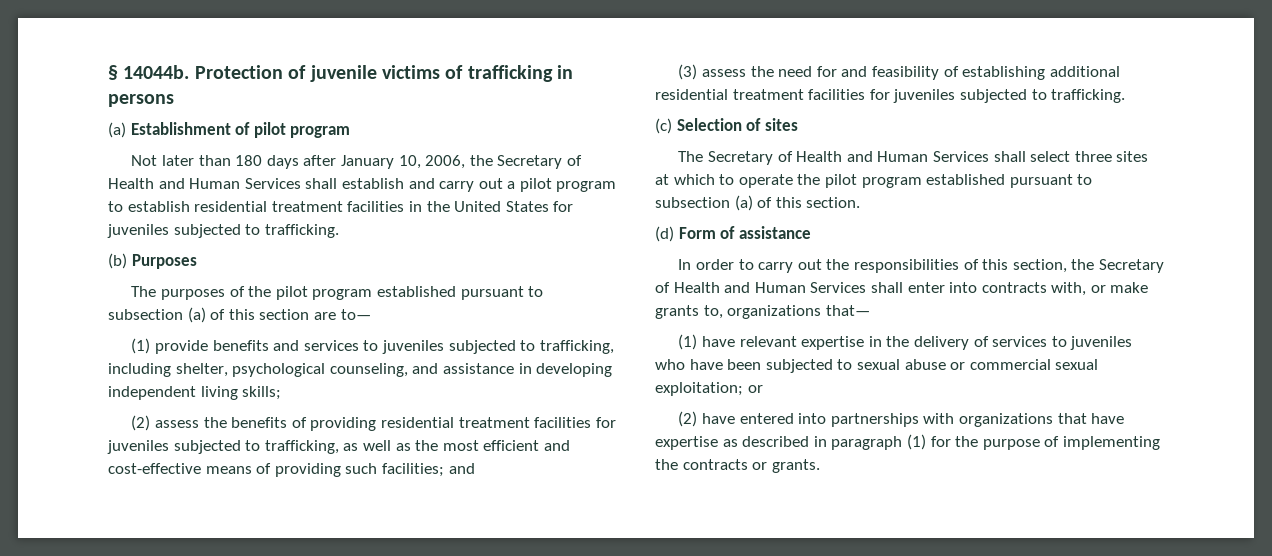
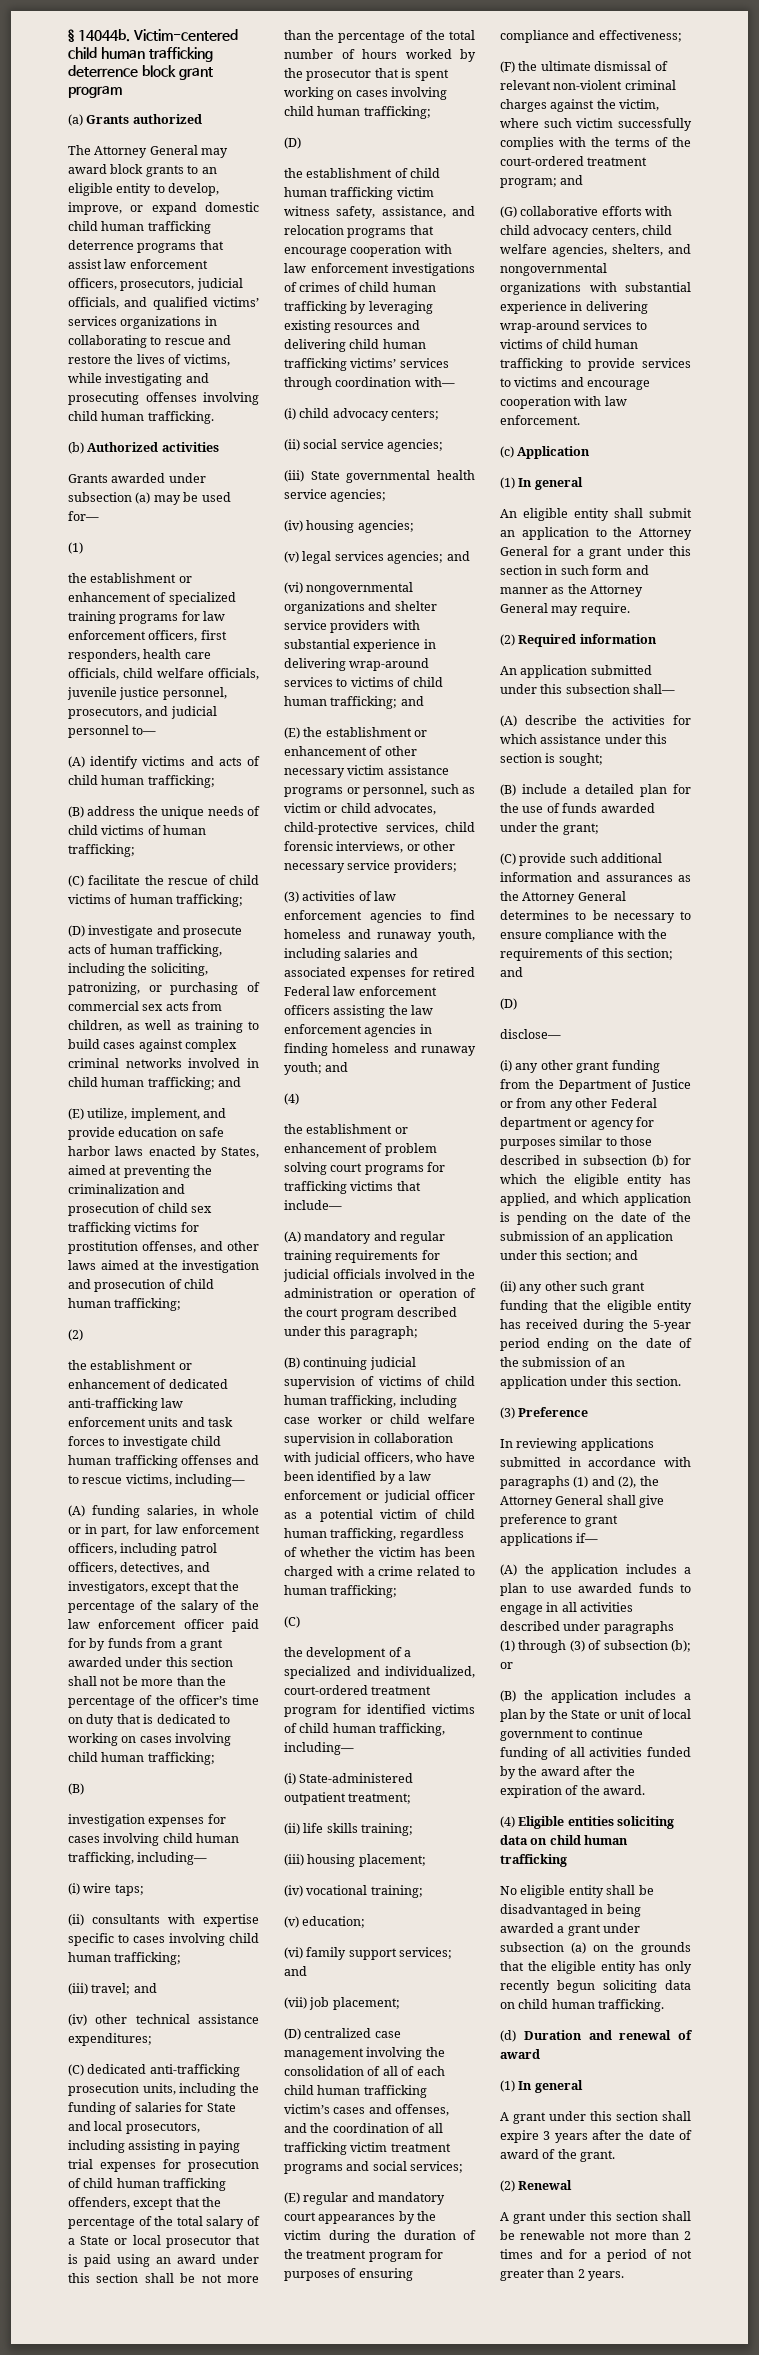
[194,65,574,82] [108,94,174,107] [108,122,351,138] [131,155,582,169] [108,178,617,192] [108,201,574,212] [107,224,339,238] [108,253,197,269] [131,286,544,300] [108,307,371,323] [131,338,614,354] [108,363,613,377] [108,386,282,400] [131,415,616,431] [107,440,570,454] [108,463,475,477] [678,64,1120,80] [655,89,1126,103] [655,118,798,134] [678,151,1149,165] [655,174,1093,188] [655,195,861,211] [655,226,811,242] [678,259,1164,273] [655,282,1149,296] [655,305,870,319] [678,334,1133,350] [655,359,1099,373] [655,382,763,396] [678,411,1125,427] [655,434,1160,450] [655,459,820,473] Protection of juvenile victims of trafficking in persons // (a) Establishment of pilot program // Not later than 180 days after January 10, 2006, the Secretary of Health and Human Services shall establish and carry out a pilot program to establish residential treatment facilities in the United States for juveniles subjected to trafficking. // (b) Purposes // The purposes of the pilot program established pursuant to subsection (a) of this section are to— // (1) provide benefits and services to juveniles subjected to trafficking, including shelter, psychological counseling, and assistance in developing independent living skills; // (2) assess the benefits of providing residential treatment facilities for juveniles subjected to trafficking, as well as the most efficient and cost-effective means of providing such facilities; and // (3) assess the need for and feasibility of establishing additional residential treatment facilities for juveniles subjected to trafficking. // (c) Selection of sites // The Secretary of Health and Human Services shall select three sites at which to operate the pilot program established pursuant to subsection (a) of this section. // (d) Form of assistance // In order to carry out the responsibilities of this section, the Secretary of Health and Human Services shall enter into contracts with, or make grants to, organizations that— // (1) have relevant expertise in the delivery of services to juveniles who have been subjected to sexual abuse or commercial sexual exploitation; or // (2) have entered into partnerships with organizations that have expertise as described in paragraph (1) for the purpose of implementing the contracts or grants. -> [132,29,238,41] [68,47,213,62] [68,65,213,80] [68,86,122,98] [68,114,202,126] [68,145,229,158] [68,164,217,177] [68,183,220,196] [68,202,259,215] [68,221,211,234] [68,240,224,253] [68,259,208,269] [68,278,243,291] [68,297,259,310] [68,316,217,329] [68,335,232,348] [68,354,230,366] [68,373,209,386] [68,392,259,405] [68,411,214,424] [68,442,219,454] [68,473,206,483] [68,492,231,505] [68,511,99,521] [68,542,83,554] [68,573,192,583] [68,592,236,605] [68,611,226,624] [68,630,227,642] [68,649,211,662] [68,668,259,680] [67,687,227,700] [68,706,217,719] [68,725,157,738] [68,756,260,769] [68,775,215,788] [68,806,260,819] [68,825,207,835] [68,844,135,857] [68,875,259,887] [68,894,244,907] [68,925,243,938] [68,944,223,957] [68,963,208,976] [68,982,260,995] [68,1001,223,1011] [68,1020,259,1033] [68,1039,238,1052] [68,1058,259,1068] [68,1077,242,1090] [68,1108,227,1121] [68,1127,225,1140] [68,1146,259,1159] [68,1165,213,1178] [68,1184,186,1194] [68,1203,213,1216] [68,1222,199,1235] [68,1241,259,1254] [68,1260,259,1273] [68,1279,215,1292] [68,1298,182,1311] [68,1329,83,1341] [68,1360,192,1370] [68,1379,228,1389] [68,1398,184,1411] [68,1417,234,1427] [68,1436,222,1449] [68,1455,259,1468] [68,1474,246,1487] [68,1505,259,1518] [68,1524,260,1537] [68,1543,217,1556] [68,1562,210,1574] [68,1581,240,1594] [68,1600,259,1613] [68,1619,259,1632] [68,1638,223,1651] [68,1657,234,1667] [68,1676,226,1686] [68,1695,259,1708] [68,1714,230,1727] [68,1733,232,1746] [68,1752,215,1765] [68,1783,84,1795] [68,1814,226,1827] [68,1833,240,1846] [68,1852,208,1865] [68,1883,144,1896] [68,1914,259,1927] [68,1933,259,1946] [68,1952,182,1965] [68,1983,157,1995] [68,2014,259,2026] [68,2033,152,2046] [68,2064,240,2077] [68,2083,259,2096] [68,2102,236,2115] [68,2121,200,2134] [68,2140,241,2153] [68,2159,259,2172] [68,2178,227,2191] [68,2197,222,2210] [68,2216,260,2229] [68,2235,260,2248] [68,2254,259,2267] [68,2273,259,2283] [284,30,475,43] [284,49,476,62] [284,68,449,81] [284,87,448,100] [284,106,431,119] [284,137,301,149] [284,168,441,178] [284,187,434,200] [284,206,475,219] [284,225,434,238] [284,244,452,257] [284,263,475,276] [284,282,436,292] [284,301,433,314] [284,320,420,333] [284,339,426,352] [284,358,449,371] [284,377,455,390] [284,408,440,421] [284,439,444,452] [284,470,475,483] [284,489,387,502] [284,520,414,533] [284,551,470,564] [284,582,414,595] [284,601,437,614] [284,620,420,633] [284,639,436,652] [284,658,430,671] [284,677,443,687] [284,696,424,709] [284,727,428,739] [284,746,417,756] [284,765,449,778] [284,784,475,797] [284,803,437,815] [284,822,475,835] [284,841,456,853] [284,860,457,873] [284,891,397,903] [284,910,475,923] [284,929,475,942] [284,948,418,961] [284,967,475,980] [284,986,437,996] [284,1005,434,1018] [284,1024,432,1037] [284,1043,476,1056] [284,1062,349,1075] [284,1093,299,1105] [284,1124,408,1134] [284,1143,437,1156] [284,1162,446,1175] [284,1181,421,1194] [284,1200,342,1210] [284,1231,446,1244] [284,1250,440,1263] [283,1269,475,1282] [284,1288,476,1301] [284,1307,458,1320] [284,1326,418,1339] [284,1357,416,1370] [284,1376,475,1389] [284,1395,457,1408] [284,1414,475,1424] [284,1433,453,1446] [284,1452,475,1465] [284,1471,431,1484] [284,1490,475,1503] [284,1509,475,1522] [284,1528,464,1541] [284,1547,475,1557] [284,1566,475,1579] [284,1585,398,1598] [284,1616,300,1628] [284,1647,412,1660] [284,1666,475,1679] [284,1685,432,1695] [284,1704,475,1717] [284,1723,446,1736] [284,1742,354,1755] [284,1773,414,1785] [284,1792,412,1805] [284,1823,414,1836] [284,1854,426,1867] [284,1885,423,1898] [284,1916,366,1928] [284,1947,453,1960] [284,1966,307,1976] [284,1997,400,2010] [284,2028,401,2040] [284,2047,445,2060] [284,2066,445,2076] [284,2085,427,2098] [284,2104,450,2116] [284,2123,443,2133] [284,2142,451,2155] [284,2161,464,2174] [284,2192,446,2205] [284,2211,437,2224] [284,2230,476,2243] [284,2249,444,2262] [284,2268,413,2281] [500,30,682,43] [500,61,668,73] [500,80,676,90] [500,99,660,112] [500,118,692,131] [500,137,691,150] [500,156,648,166] [500,175,584,188] [500,206,673,218] [500,225,673,238] [500,244,691,257] [500,263,607,276] [500,282,691,295] [500,301,648,314] [500,320,647,333] [500,339,639,349] [500,358,691,371] [500,377,651,390] [500,396,627,409] [500,415,580,425] [500,446,591,459] [500,477,583,490] [500,508,692,521] [500,527,692,540] [500,546,691,559] [500,565,649,575] [500,584,644,597] [500,603,630,616] [500,634,657,647] [500,665,652,678] [500,684,676,694] [500,715,691,727] [500,734,668,744] [500,753,603,766] [500,784,691,797] [500,803,655,813] [500,822,599,835] [500,853,663,866] [500,872,691,882] [500,891,626,904] [500,910,691,923] [500,929,668,942] [500,948,674,961] [500,967,523,977] [500,998,517,1010] [500,1029,561,1039] [500,1060,660,1073] [500,1079,691,1092] [500,1098,657,1111] [500,1117,655,1130] [500,1136,653,1149] [500,1155,691,1167] [500,1174,691,1187] [500,1193,691,1206] [500,1212,691,1225] [500,1231,674,1244] [500,1250,639,1262] [500,1281,645,1294] [500,1300,692,1313] [500,1319,691,1332] [500,1338,692,1351] [500,1357,626,1367] [500,1376,682,1389] [500,1407,589,1419] [500,1438,654,1451] [500,1457,691,1467] [500,1476,659,1489] [500,1495,665,1508] [500,1514,618,1527] [500,1533,599,1546] [500,1564,691,1577] [500,1583,691,1596] [500,1602,634,1615] [500,1621,674,1634] [500,1640,691,1653] [500,1662,513,1669] [500,1690,691,1703] [500,1709,691,1722] [500,1728,643,1741] [500,1747,691,1760] [500,1766,635,1779] [500,1785,646,1798] [500,1816,675,1829] [500,1835,629,1845] [500,1854,567,1867] [500,1885,654,1898] [500,1904,641,1917] [500,1923,641,1936] [500,1942,691,1955] [500,1961,692,1974] [500,1980,691,1993] [500,1999,665,2012] [500,2030,693,2042] [500,2049,540,2059] [500,2080,583,2093] [500,2111,691,2124] [500,2130,692,2143] [500,2149,616,2162] [500,2180,573,2192] [500,2211,691,2224] [500,2230,691,2240] [500,2249,692,2262] [500,2268,625,2281] Victim-centered child human trafficking deterrence block grant program // (a) Grants authorized // The Attorney General may award block grants to an eligible entity to develop, improve, or expand domestic child human trafficking deterrence programs that assist law enforcement officers, prosecutors, judicial officials, and qualified victims’ services organizations in collaborating to rescue and restore the lives of victims, while investigating and prosecuting offenses involving child human trafficking. // (b) Authorized activities // Grants awarded under subsection (a) may be used for— // (1) // the establishment or enhancement of specialized training programs for law enforcement officers, first responders, health care officials, child welfare officials, juvenile justice personnel, prosecutors, and judicial personnel to— // (A) identify victims and acts of child human trafficking; // (B) address the unique needs of child victims of human trafficking; // (C) facilitate the rescue of child victims of human trafficking; // (D) investigate and prosecute acts of human trafficking, including the soliciting, patronizing, or purchasing of commercial sex acts from children, as well as training to build cases against complex criminal networks involved in child human trafficking; and // (E) utilize, implement, and provide education on safe harbor laws enacted by States, aimed at preventing the criminalization and prosecution of child sex trafficking victims for prostitution offenses, and other laws aimed at the investigation and prosecution of child human trafficking; // (2) // the establishment or enhancement of dedicated anti-trafficking law enforcement units and task forces to investigate child human trafficking offenses and to rescue victims, including— // (A) funding salaries, in whole or in part, for law enforcement officers, including patrol officers, detectives, and investigators, except that the percentage of the salary of the law enforcement officer paid for by funds from a grant awarded under this section shall not be more than the percentage of the officer’s time on duty that is dedicated to working on cases involving child human trafficking; // (B) // investigation expenses for cases involving child human trafficking, including— // (i) wire taps; // (ii) consultants with expertise specific to cases involving child human trafficking; // (iii) travel; and // (iv) other technical assistance expenditures; // (C) dedicated anti-trafficking prosecution units, including the funding of salaries for State and local prosecutors, including assisting in paying trial expenses for prosecution of child human trafficking offenders, except that the percentage of the total salary of a State or local prosecutor that is paid using an award under this section shall be not more than the percentage of the total number of hours worked by the prosecutor that is spent working on cases involving child human trafficking; // (D) // the establishment of child human trafficking victim witness safety, assistance, and relocation programs that encourage cooperation with law enforcement investigations of crimes of child human trafficking by leveraging existing resources and delivering child human trafficking victims’ services through coordination with— // (i) child advocacy centers; // (ii) social service agencies; // (iii) State governmental health service agencies; // (iv) housing agencies; // (v) legal services agencies; and // (vi) nongovernmental organizations and shelter service providers with substantial experience in delivering wrap-around services to victims of child human trafficking; and // (E) the establishment or enhancement of other necessary victim assistance programs or personnel, such as victim or child advocates, child-protective services, child forensic interviews, or other necessary service providers; // (3) activities of law enforcement agencies to find homeless and runaway youth, including salaries and associated expenses for retired Federal law enforcement officers assisting the law enforcement agencies in finding homeless and runaway youth; and // (4) // the establishment or enhancement of problem solving court programs for trafficking victims that include— // (A) mandatory and regular training requirements for judicial officials involved in the administration or operation of the court program described under this paragraph; // (B) continuing judicial supervision of victims of child human trafficking, including case worker or child welfare supervision in collaboration with judicial officers, who have been identified by a law enforcement or judicial officer as a potential victim of child human trafficking, regardless of whether the victim has been charged with a crime related to human trafficking; // (C) // the development of a specialized and individualized, court-ordered treatment program for identified victims of child human trafficking, including— // (i) State-administered outpatient treatment; // (ii) life skills training; // (iii) housing placement; // (iv) vocational training; // (v) education; // (vi) family support services; and // (vii) job placement; // (D) centralized case management involving the consolidation of all of each child human trafficking victim’s cases and offenses, and the coordination of all trafficking victim treatment programs and social services; // (E) regular and mandatory court appearances by the victim during the duration of the treatment program for purposes of ensuring compliance and effectiveness; // (F) the ultimate dismissal of relevant non-violent criminal charges against the victim, where such victim successfully complies with the terms of the court-ordered treatment program; and // (G) collaborative efforts with child advocacy centers, child welfare agencies, shelters, and nongovernmental organizations with substantial experience in delivering wrap-around services to victims of child human trafficking to provide services to victims and encourage cooperation with law enforcement. // (c) Application // (1) In general // An eligible entity shall submit an application to the Attorney General for a grant under this section in such form and manner as the Attorney General may require. // (2) Required information // An application submitted under this subsection shall— // (A) describe the activities for which assistance under this section is sought; // (B) include a detailed plan for the use of funds awarded under the grant; // (C) provide such additional information and assurances as the Attorney General determines to be necessary to ensure compliance with the requirements of this section; and // (D) // disclose— // (i) any other grant funding from the Department of Justice or from any other Federal department or agency for purposes similar to those described in subsection (b) for which the eligible entity has applied, and which application is pending on the date of the submission of an application under this section; and // (ii) any other such grant funding that the eligible entity has received during the 5-year period ending on the date of the submission of an application under this section. // (3) Preference // In reviewing applications submitted in accordance with paragraphs (1) and (2), the Attorney General shall give preference to grant applications if— // (A) the application includes a plan to use awarded funds to engage in all activities described under paragraphs (1) through (3) of subsection (b); or // (B) the application includes a plan by the State or unit of local government to continue funding of all activities funded by the award after the expiration of the award. // (4) Eligible entities soliciting data on child human trafficking // No eligible entity shall be disadvantaged in being awarded a grant under subsection (a) on the grounds that the eligible entity has only recently begun soliciting data on child human trafficking. // (d) Duration and renewal of award // (1) In general // A grant under this section shall expire 3 years after the date of award of the grant. // (2) Renewal // A grant under this section shall be renewable not more than 2 times and for a period of not greater than 2 years.

